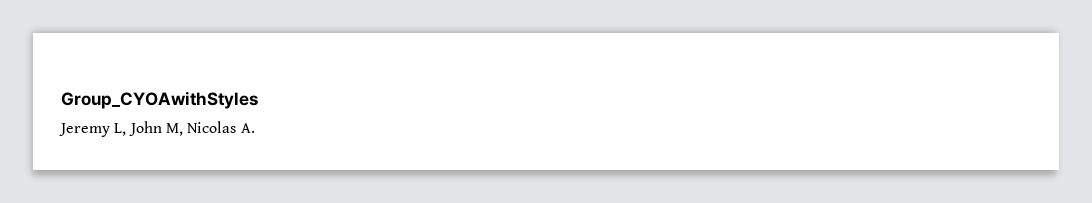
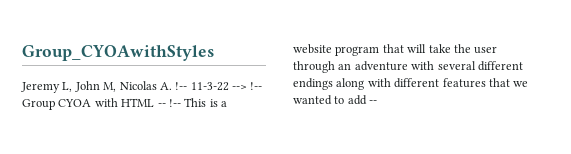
(255, 128) none -> [175,82,263,91] [22,98,227,110] [293,44,498,56] [293,61,523,73] [293,78,529,90] [293,95,378,105] !-- 11-3-22 --> !-- Group CYOA with HTML -- !-- This is a website program that will take the user through an adventure with several different endings along with different features that we wanted to add --

